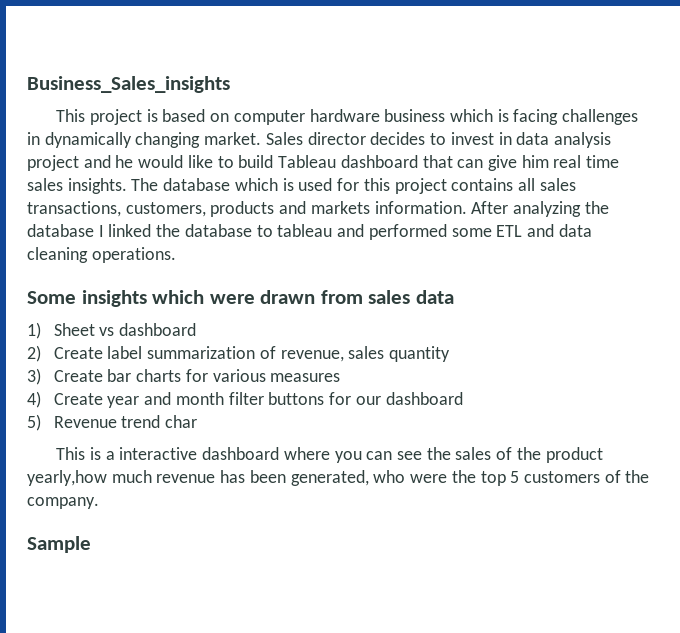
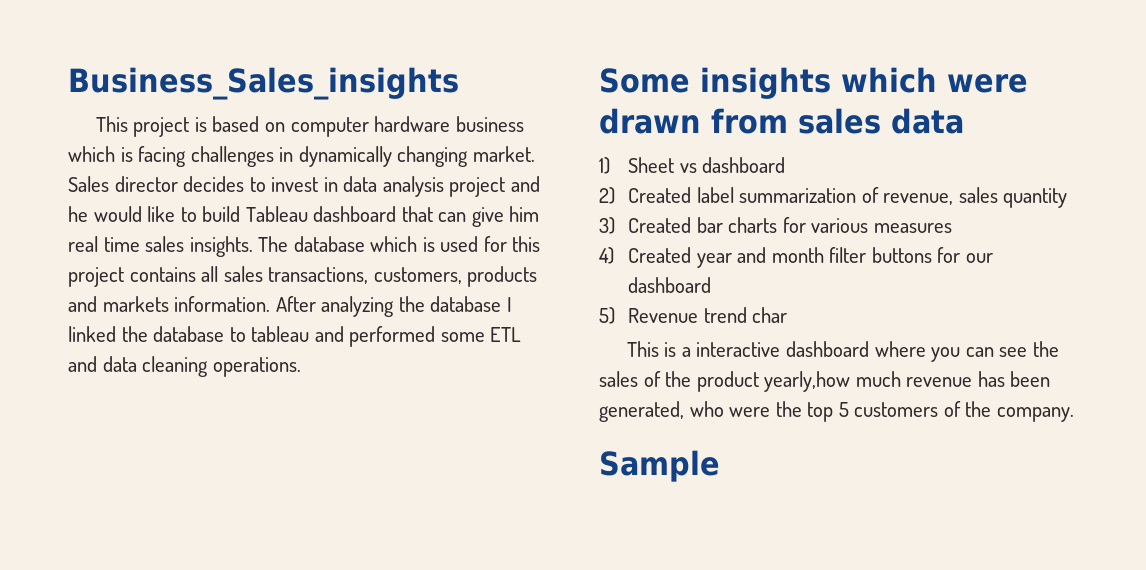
[53,347,103,359] Create -> [628,187,692,203] Created
[53,370,103,382] Create -> [628,217,692,233] Created
[53,393,103,405] Create -> [628,247,692,263] Created

